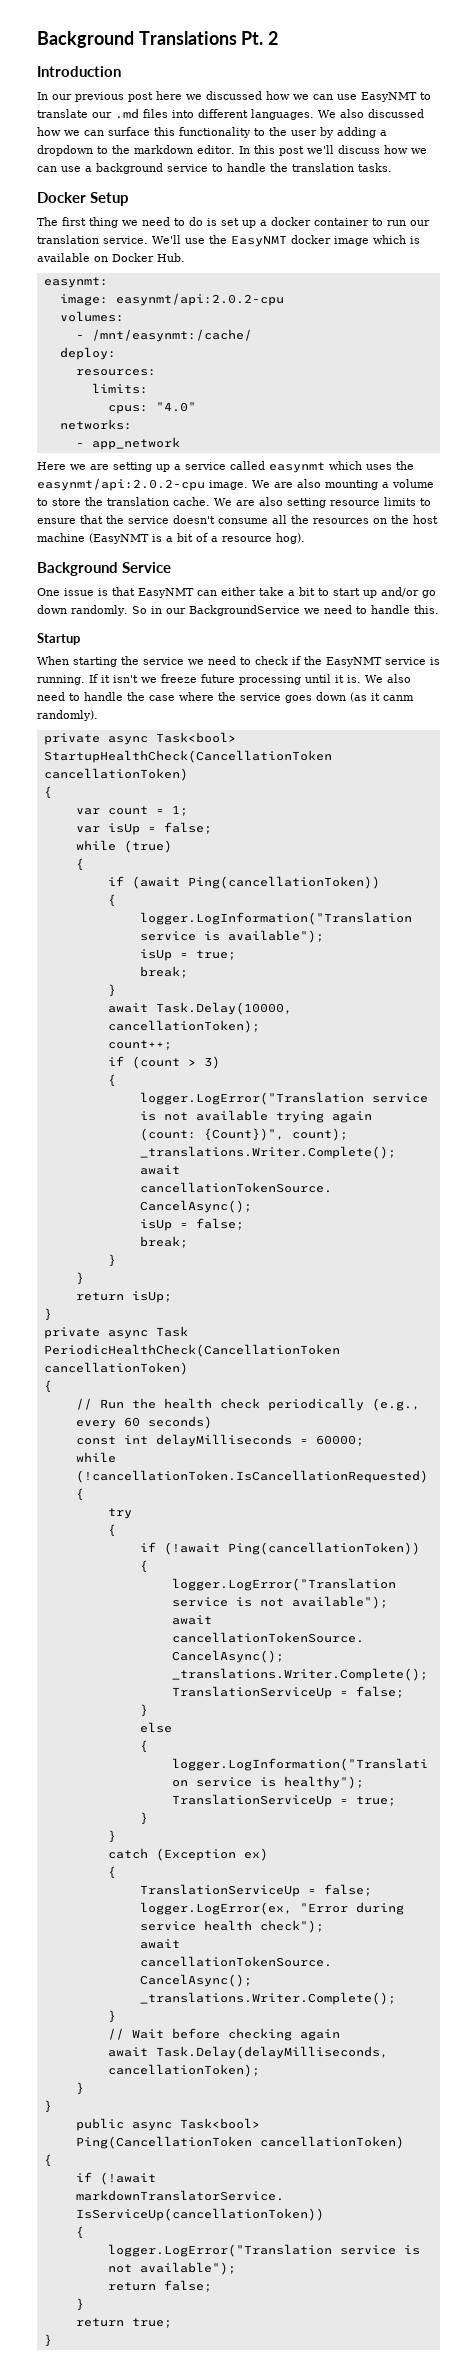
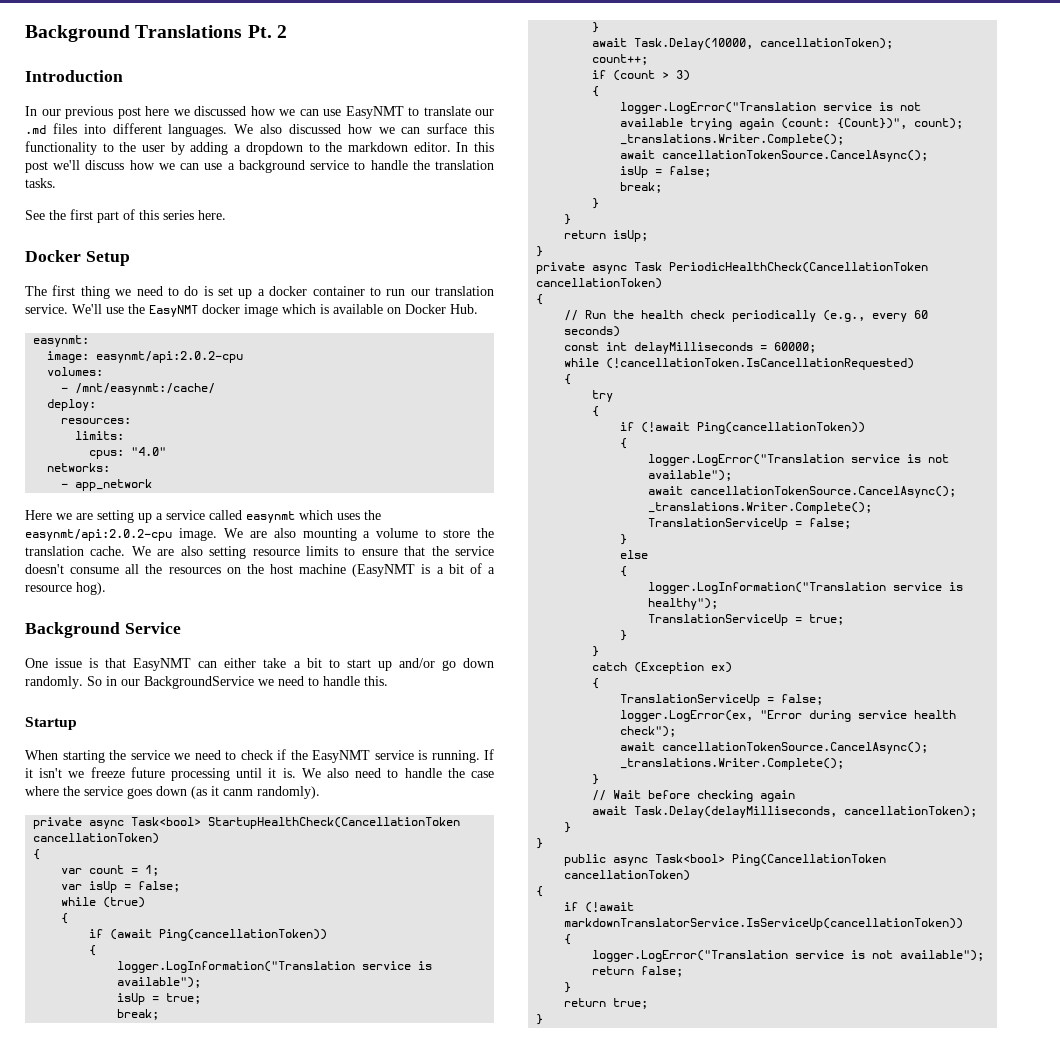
(392, 167) none -> [25,209,226,223] // See the first part of this series here.

